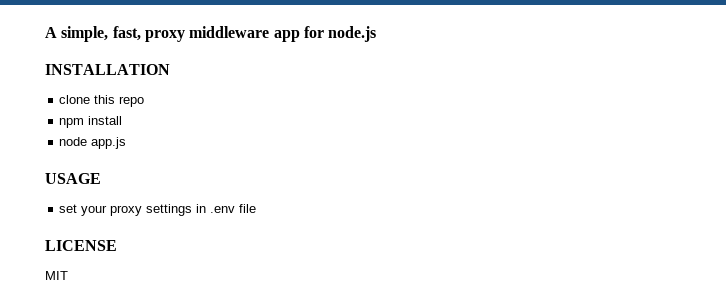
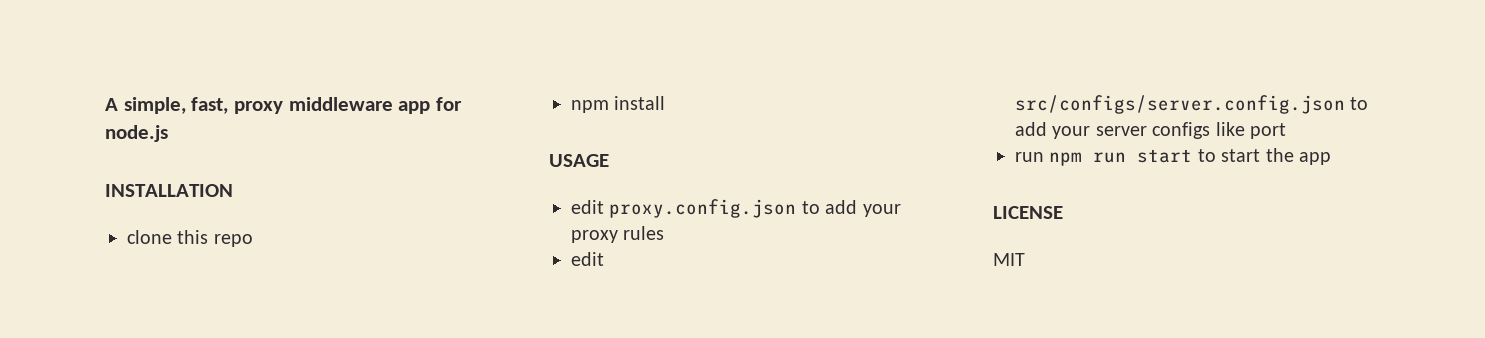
[59,137,127,149] // node app.js -> (666, 103) none
[59,204,257,216] set your proxy settings in .env file -> [571,199,901,218] [571,226,665,243] [571,252,604,266] [1015,95,1369,114] [1015,122,1286,139] [1015,148,1331,166] edit proxy.config.json to add your proxy rules // edit src/configs/server.config.json to add your server configs like port // run npm run start to start the app

